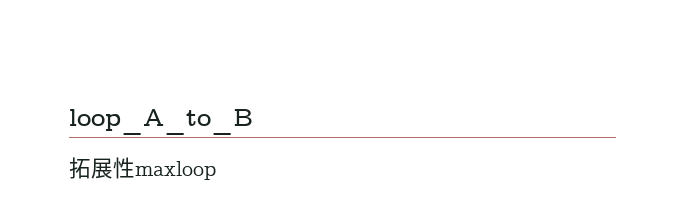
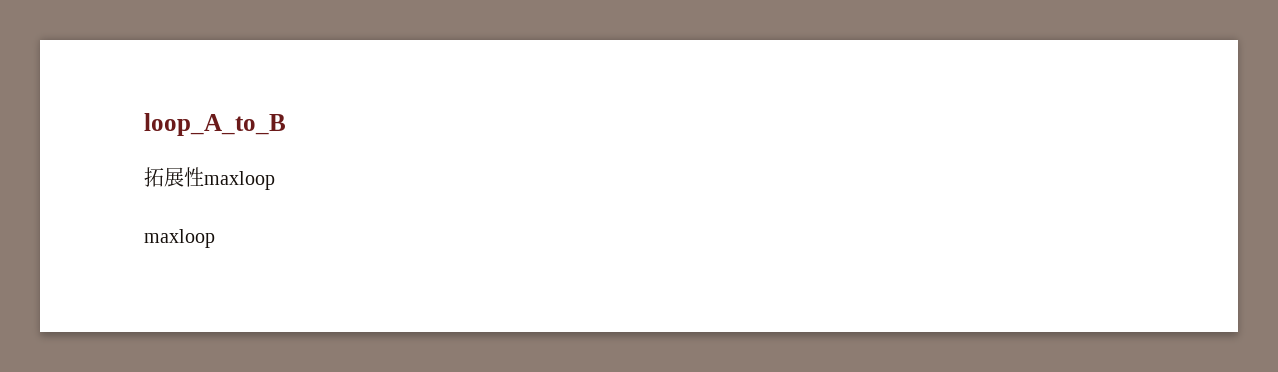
(216, 170) none -> [144,229,215,248] // maxloop

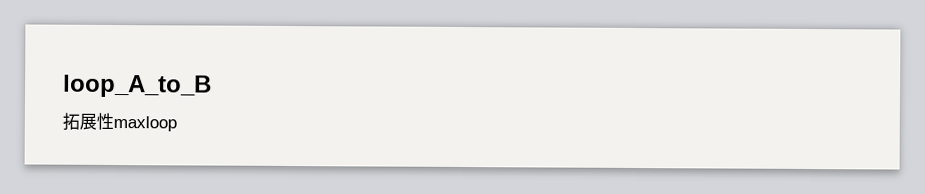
[144,229,215,248] // maxloop -> (177, 123) none

